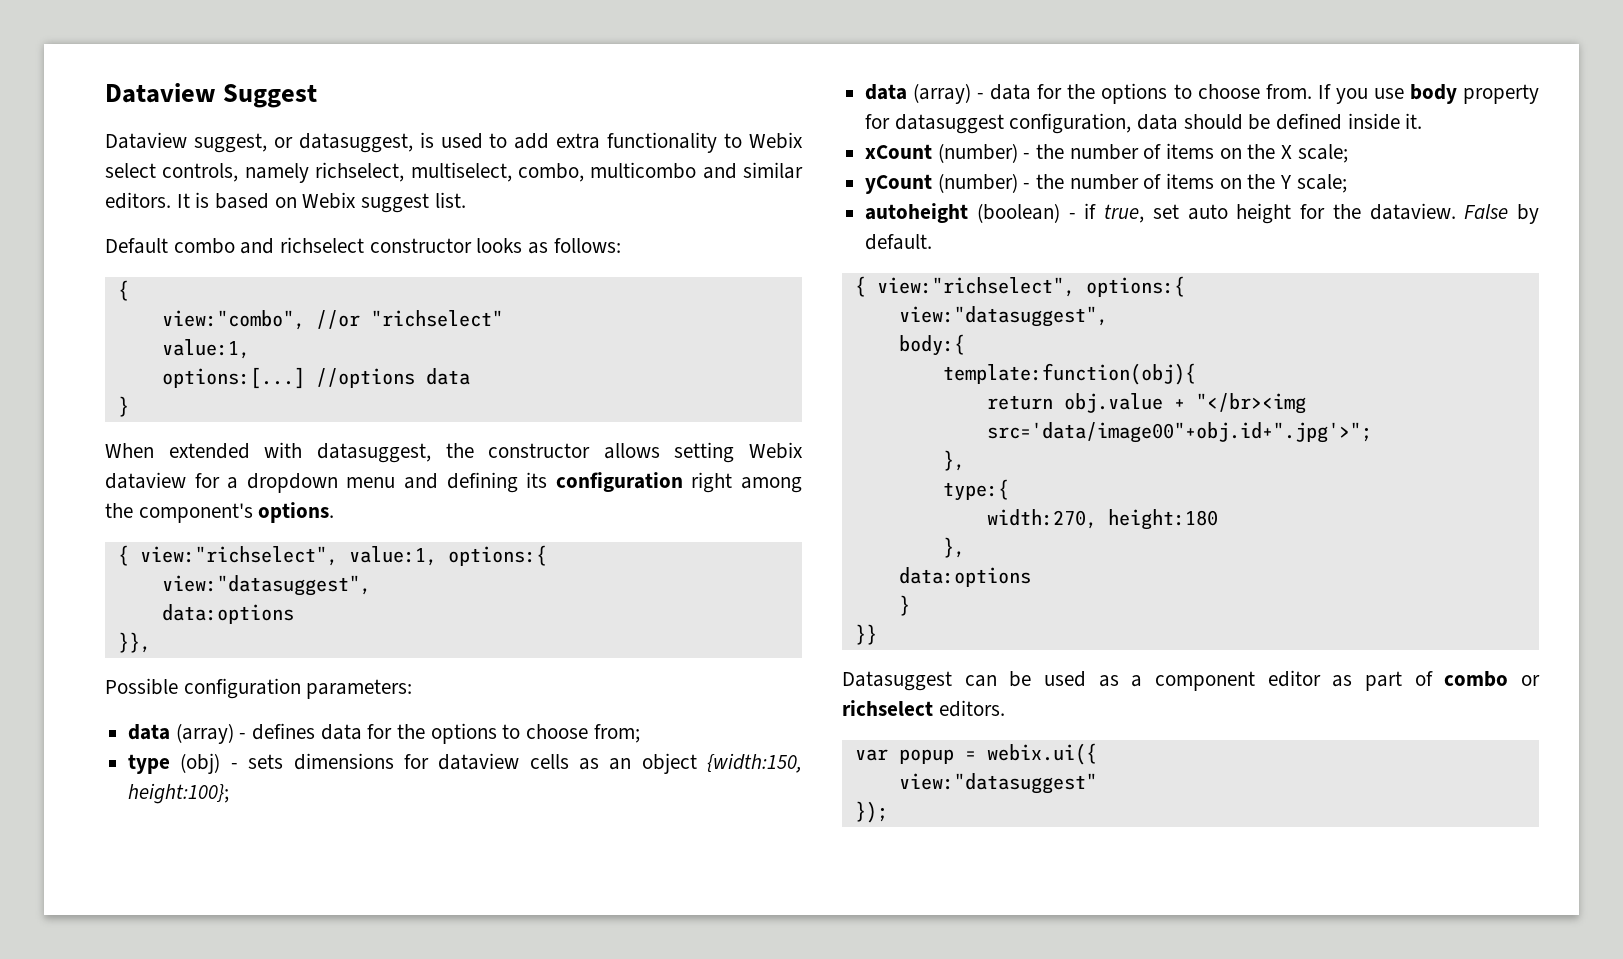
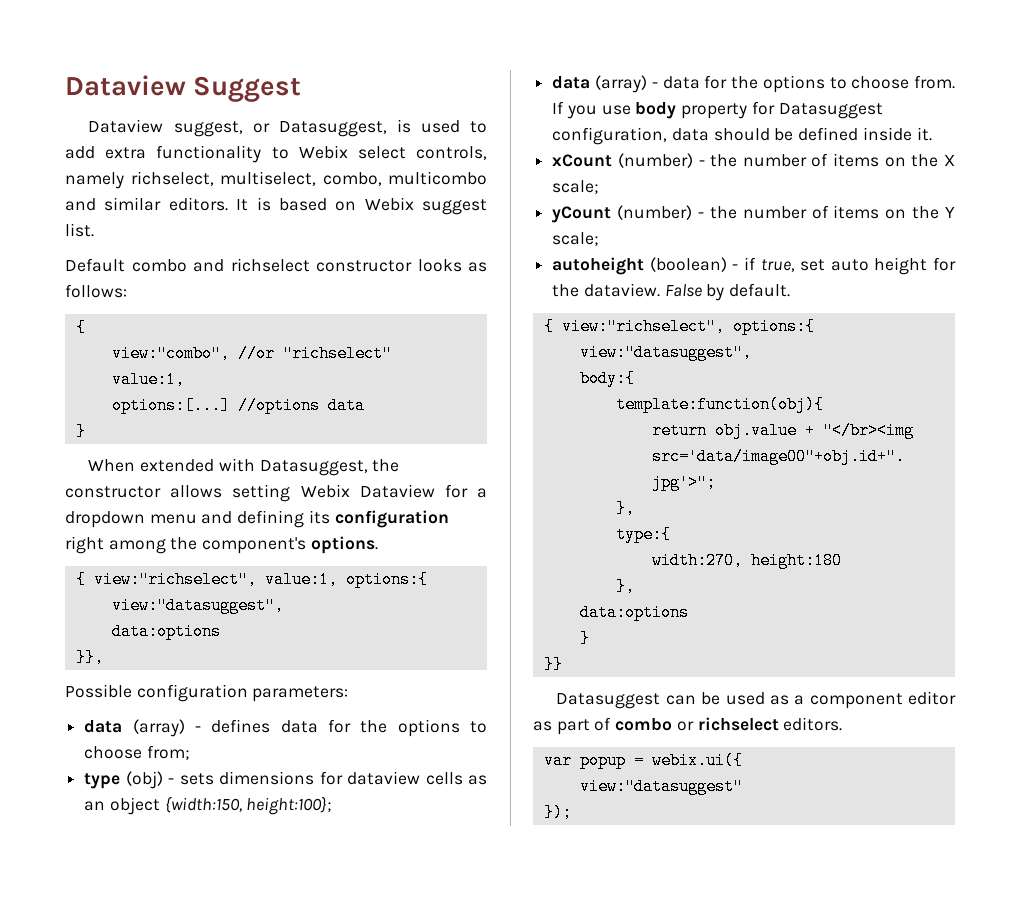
[298,133,413,153] datasuggest, -> [278,121,387,137] Datasuggest,
[316,443,431,463] datasuggest, -> [259,460,368,476] Datasuggest,
[105,472,186,489] dataview -> [359,484,435,498] Dataview
[894,114,1004,134] datasuggest -> [778,103,883,119] Datasuggest

